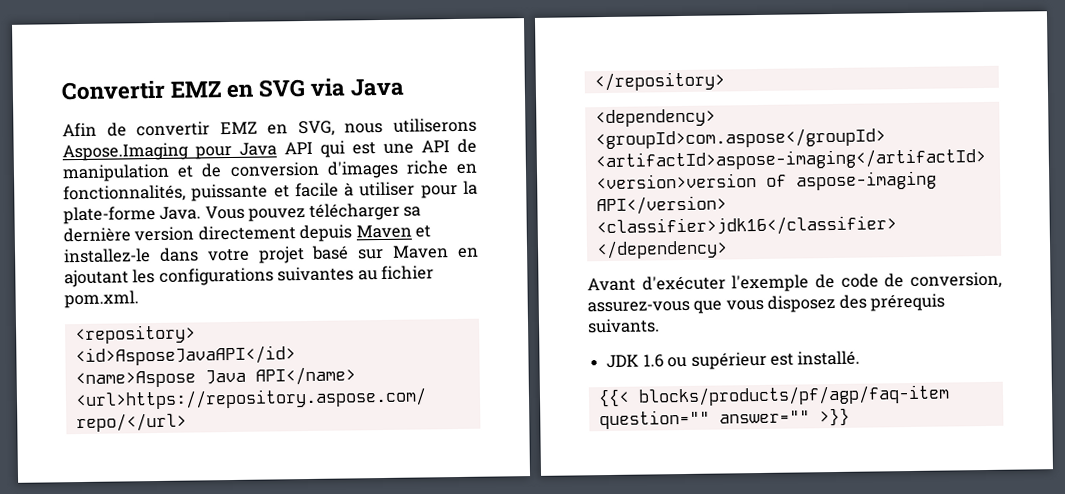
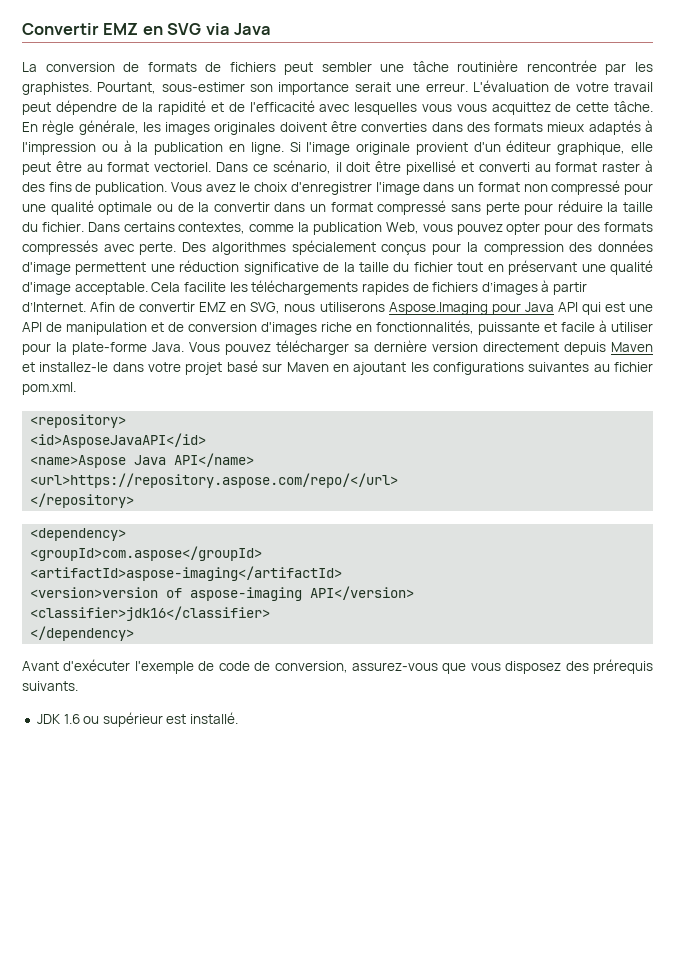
(405, 87) none -> [22,60,654,75] [22,80,654,95] [22,100,653,115] [22,120,654,135] [22,140,653,155] [22,160,654,175] [22,180,654,195] [22,200,653,215] [22,222,653,235] [22,240,654,255] [22,260,654,275] [22,280,588,295] [22,302,86,312] La conversion de formats de fichiers peut sembler une tâche routinière rencontrée par les graphistes. Pourtant, sous-estimer son importance serait une erreur. L'évaluation de votre travail peut dépendre de la rapidité et de l'efficacité avec lesquelles vous vous acquittez de cette tâche. En règle générale, les images originales doivent être converties dans des formats mieux adaptés à l'impression ou à la publication en ligne. Si l'image originale provient d'un éditeur graphique, elle peut être au format vectoriel. Dans ce scénario, il doit être pixellisé et converti au format raster à des fins de publication. Vous avez le choix d'enregistrer l'image dans un format non compressé pour une qualité optimale ou de la convertir dans un format compressé sans perte pour réduire la taille du fichier. Dans certains contextes, comme la publication Web, vous pouvez opter pour des formats compressés avec perte. Des algorithmes spécialement conçus pour la compression des données d'image permettent une réduction significative de la taille du fichier tout en préservant une qualité d'image acceptable. Cela facilite les téléchargements rapides de fichiers d’images à partir d’Internet.
[597,384,950,408] [598,407,850,430] // {{< blocks/products/pf/agp/faq-item question="" answer="" >}} -> (239, 718) none

